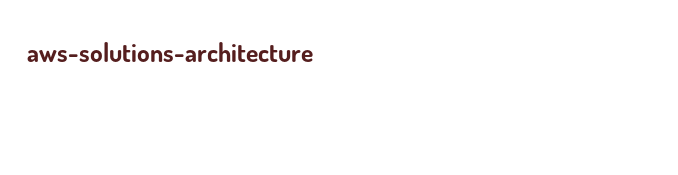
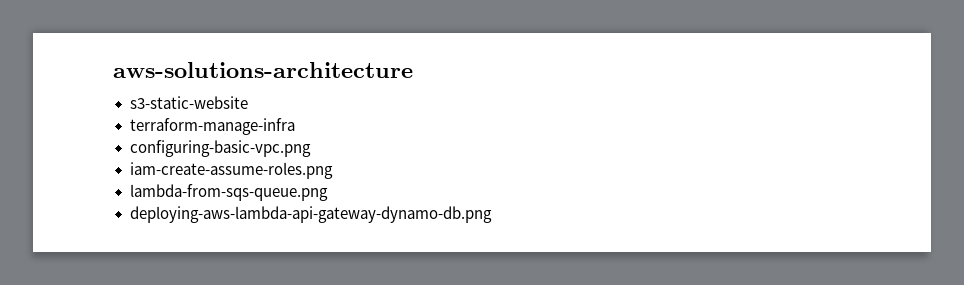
(313, 52) none -> [129,96,248,109] [129,118,295,135] [129,140,311,157] [129,162,333,179] [129,184,328,201] [129,206,492,223] // s3-static-website // terraform-manage-infra // configuring-basic-vpc.png // iam-create-assume-roles.png // lambda-from-sqs-queue.png // deploying-aws-lambda-api-gateway-dynamo-db.png

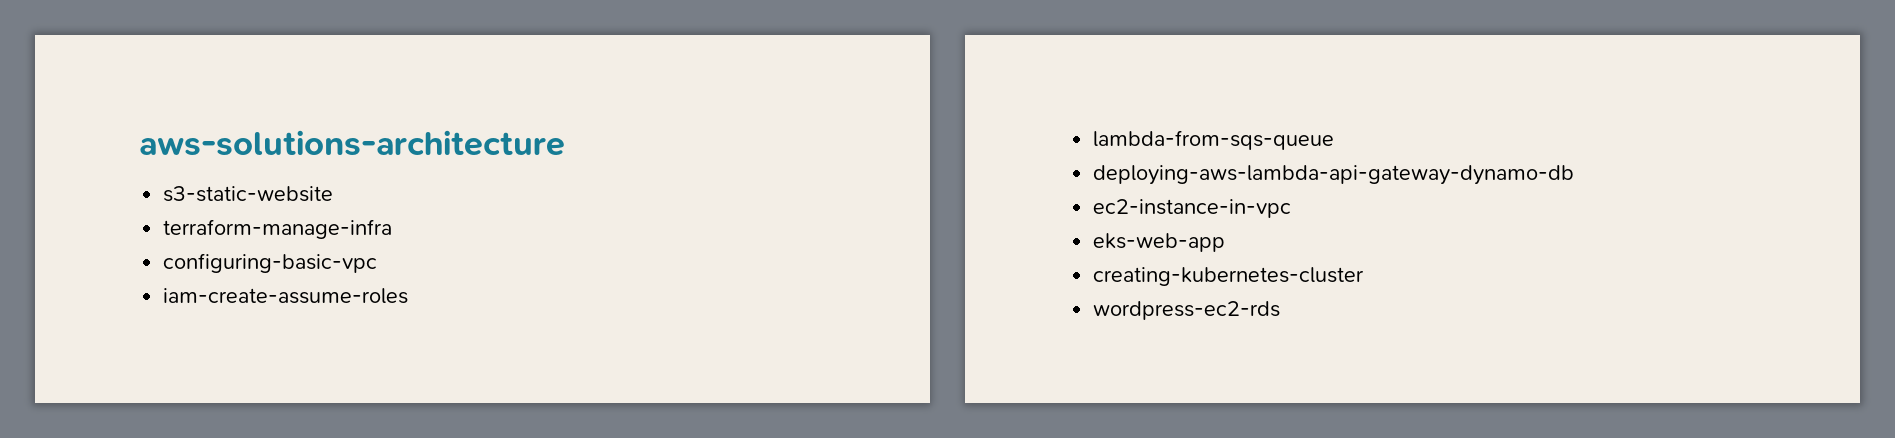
[129,140,311,157] [129,162,333,179] [129,184,328,201] [129,206,492,223] configuring-basic-vpc.png // iam-create-assume-roles.png // lambda-from-sqs-queue.png // deploying-aws-lambda-api-gateway-dynamo-db.png -> [163,253,378,273] [163,288,409,304] [1093,130,1335,150] [1093,165,1575,185] [1093,199,1292,218] [1093,233,1226,252] [1093,267,1365,286] [1093,301,1281,320] configuring-basic-vpc // iam-create-assume-roles // lambda-from-sqs-queue // deploying-aws-lambda-api-gateway-dynamo-db // ec2-instance-in-vpc // eks-web-app // creating-kubernetes-cluster // wordpress-ec2-rds

